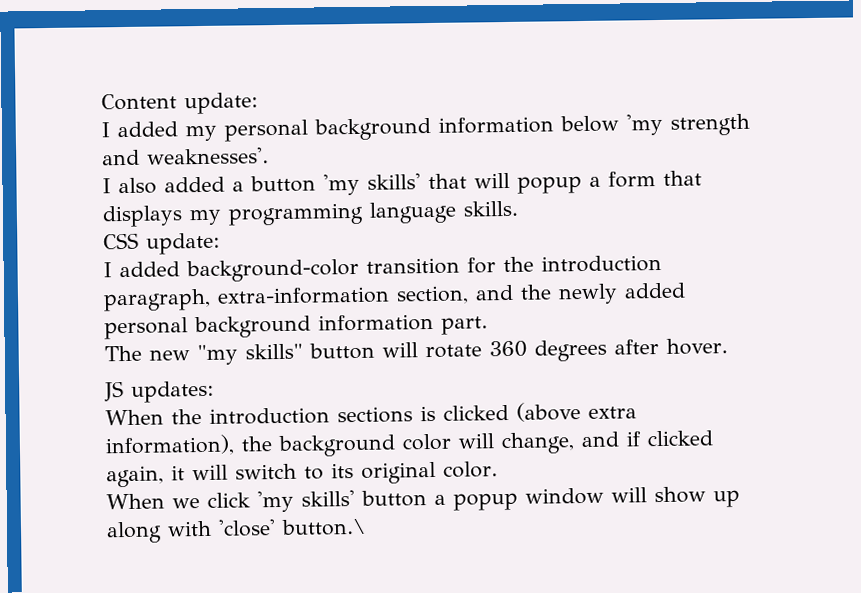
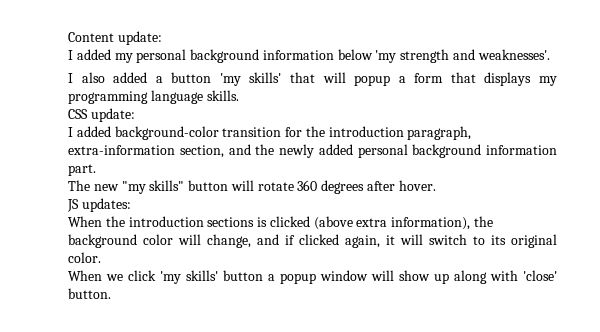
[281,518,367,536] button.\ -> [68,288,111,299] button.

